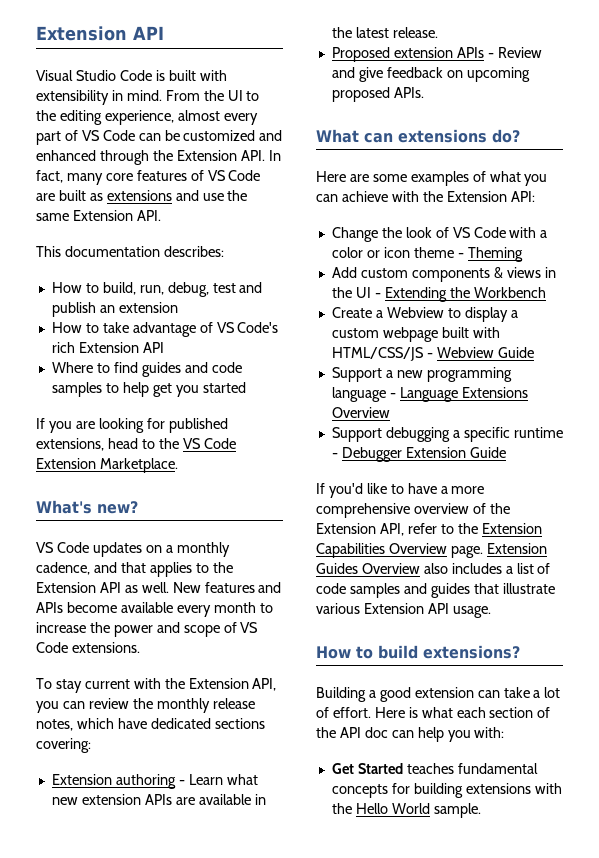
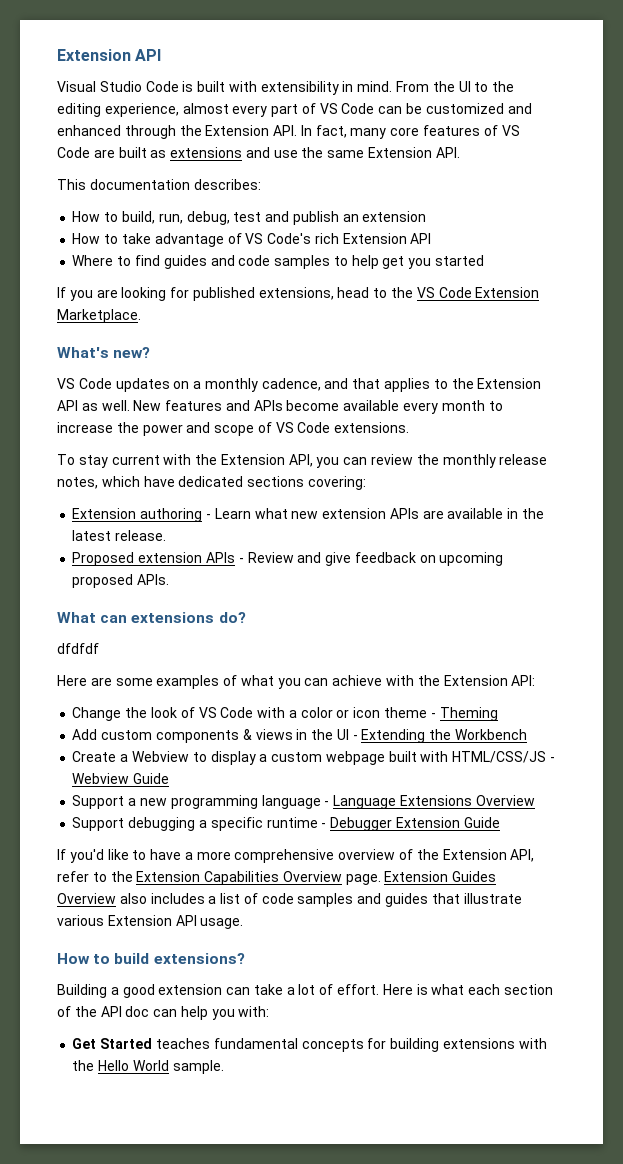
(520, 136) none -> [57,643,99,654] // dfdfdf

